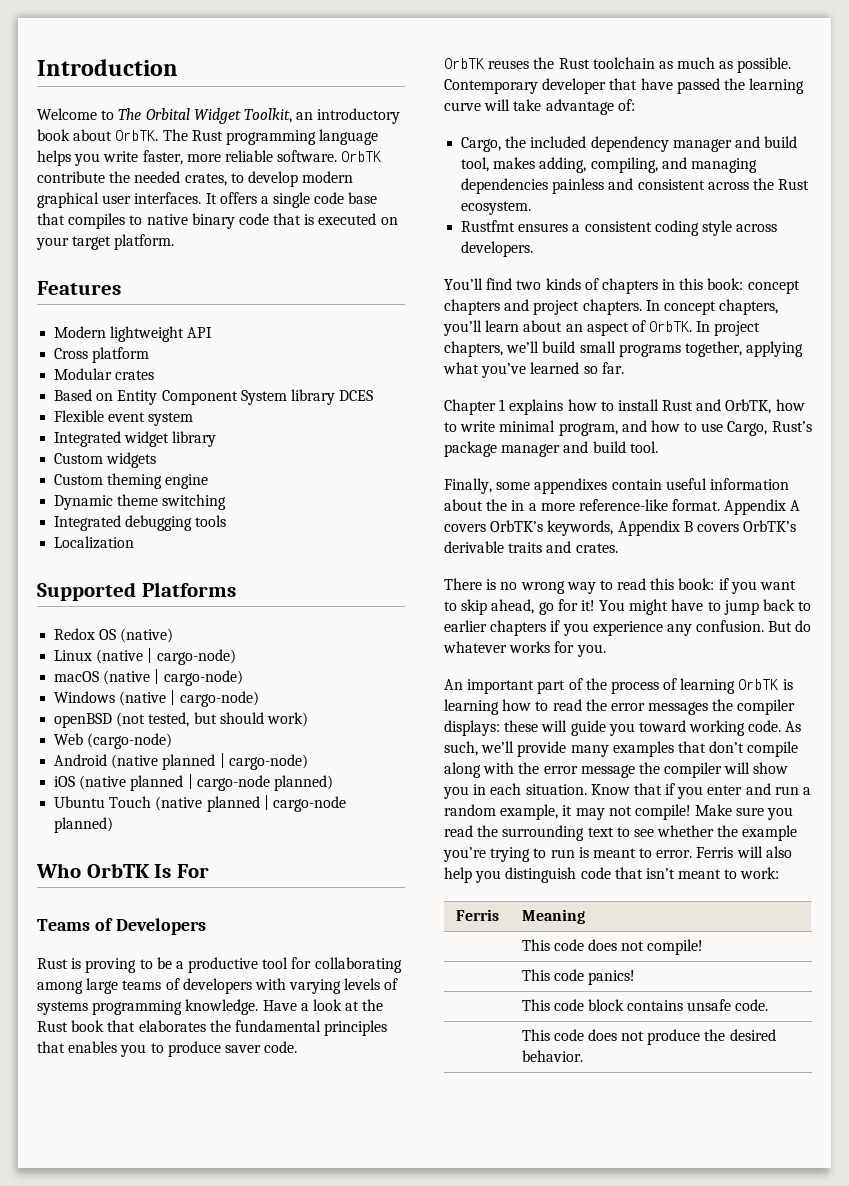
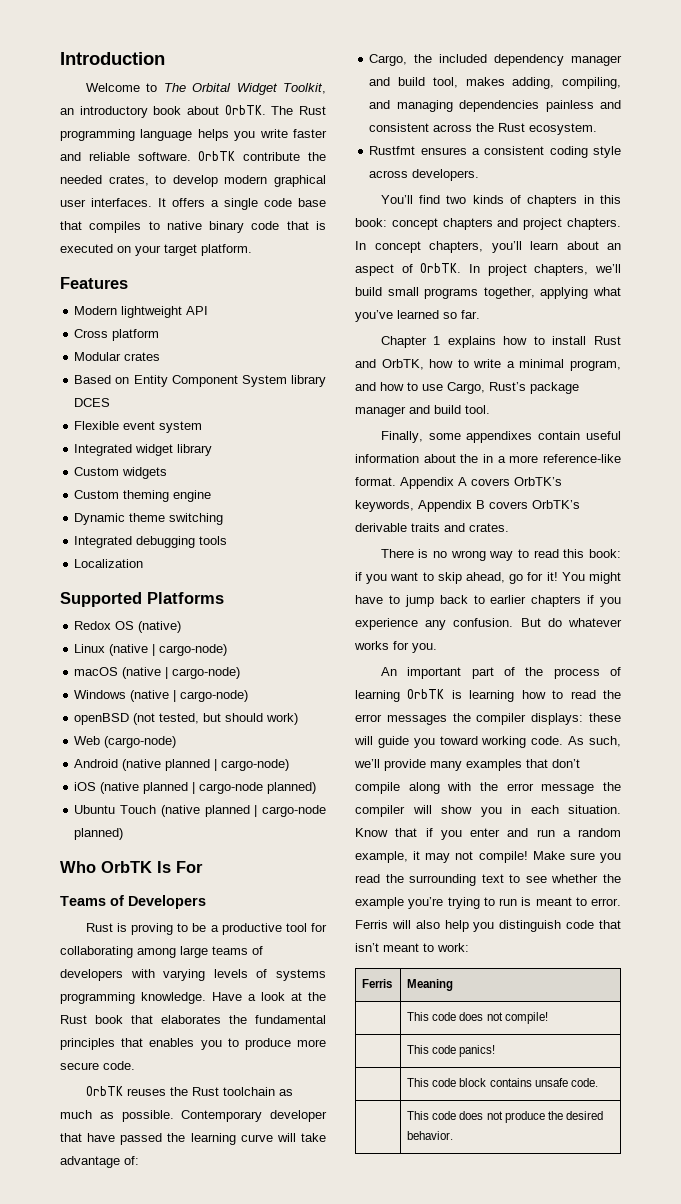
[142,150,221,165] faster, more -> [293,129,327,138] [60,152,81,161] faster and
[224,1045,261,1053] saver -> [296,1039,326,1047] [60,1062,99,1070] more secure
(496, 426) none -> [506,361,515,368] a

